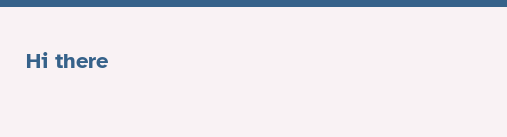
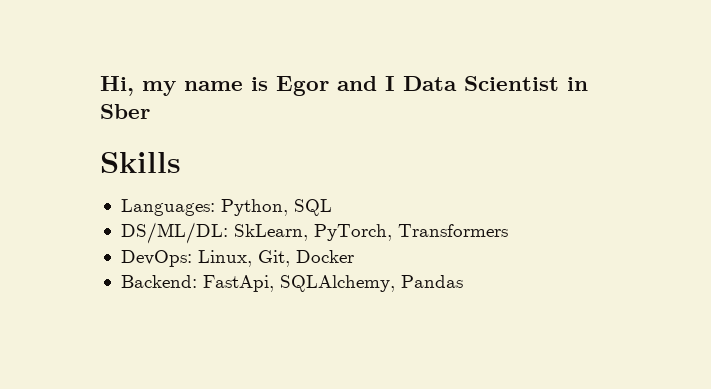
[26,52,109,68] Hi there -> [100,76,588,96] [100,104,150,119] [100,152,181,173] [120,199,332,216] [120,222,508,244] [120,250,354,267] [120,275,463,292] Hi, my name is Egor and I Data Scientist in Sber // Skills // Languages: Python, SQL // DS/ML/DL: SkLearn, PyTorch, Transformers // DevOps: Linux, Git, Docker // Backend: FastApi, SQLAlchemy, Pandas

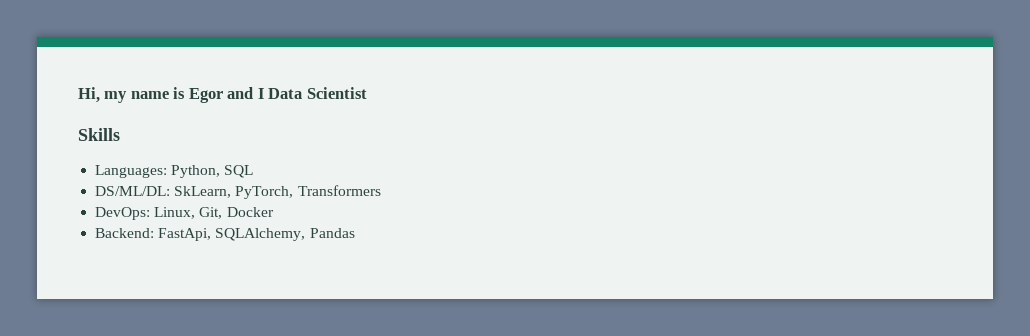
[567,77,588,91] [100,104,150,119] in Sber -> (367, 93) none

